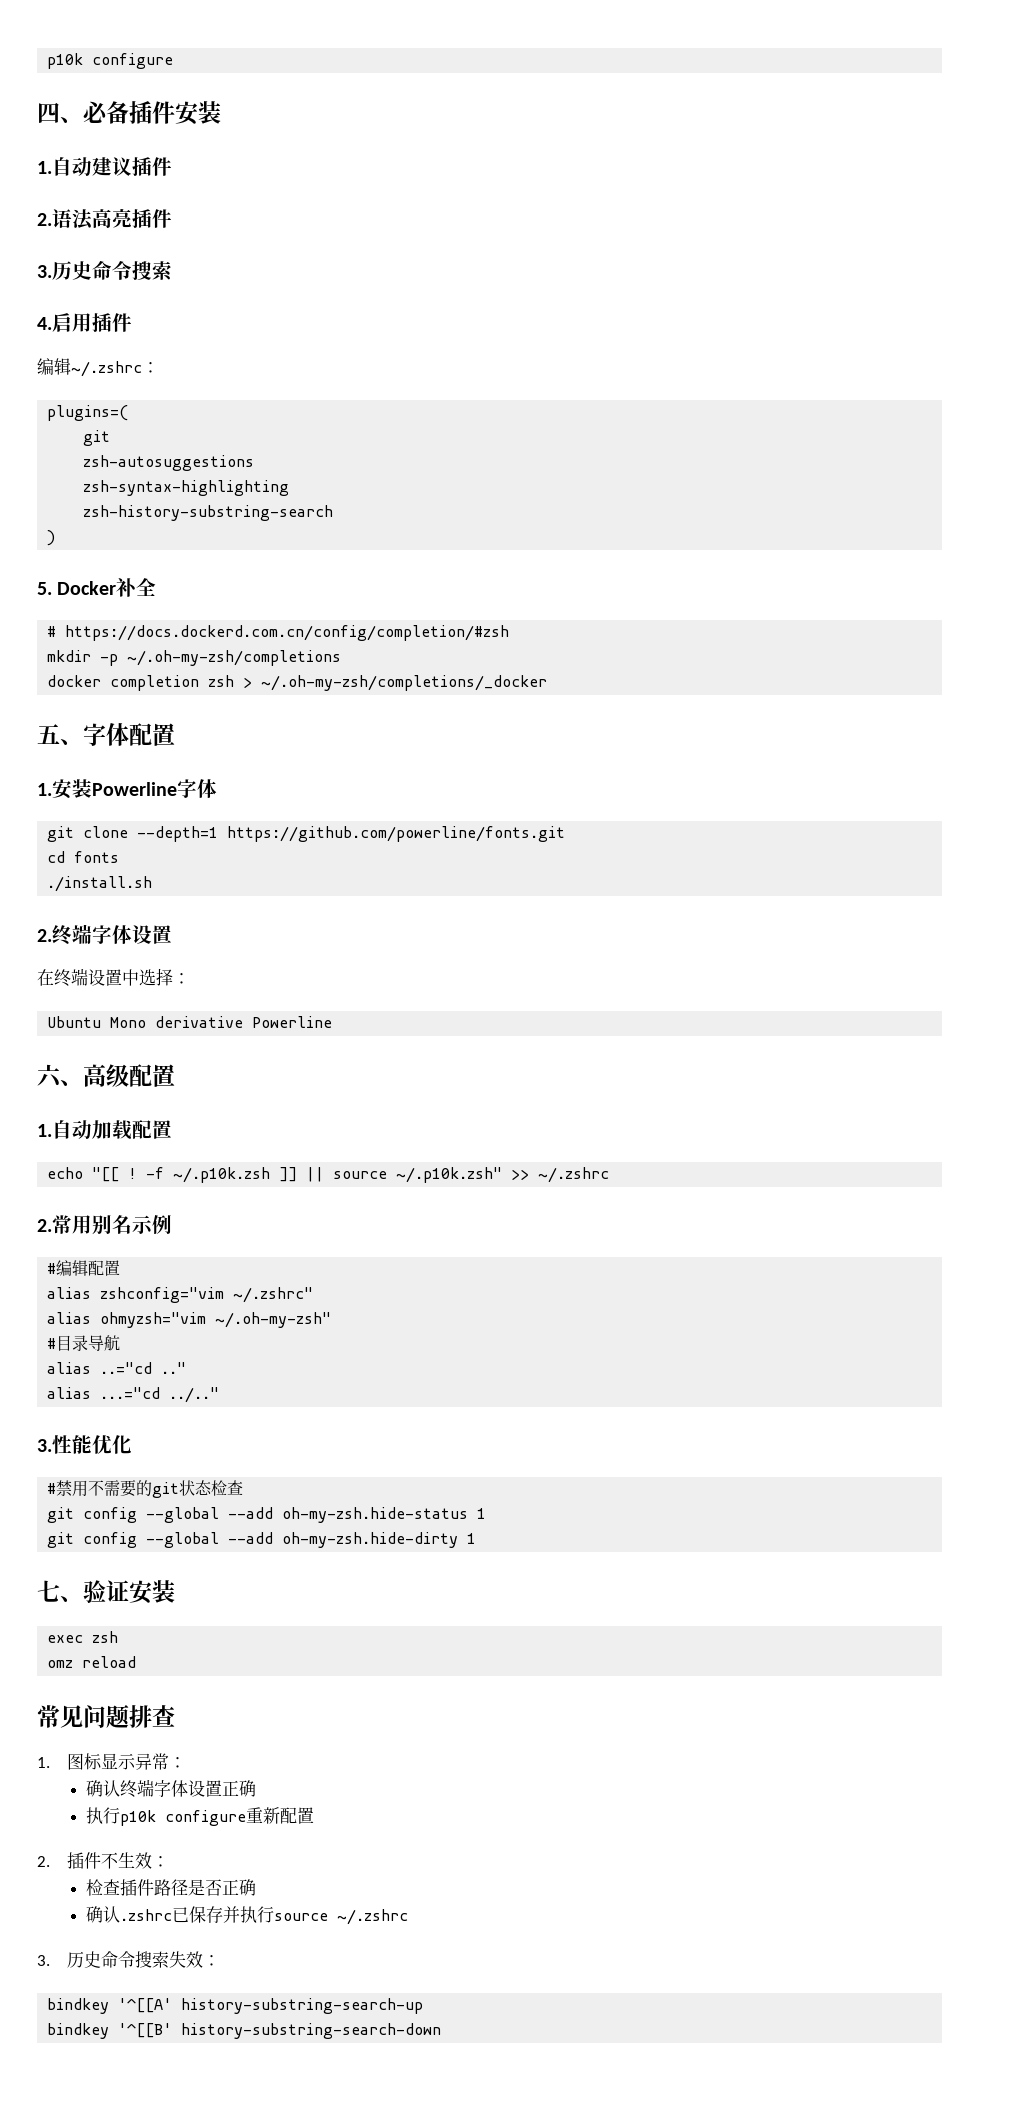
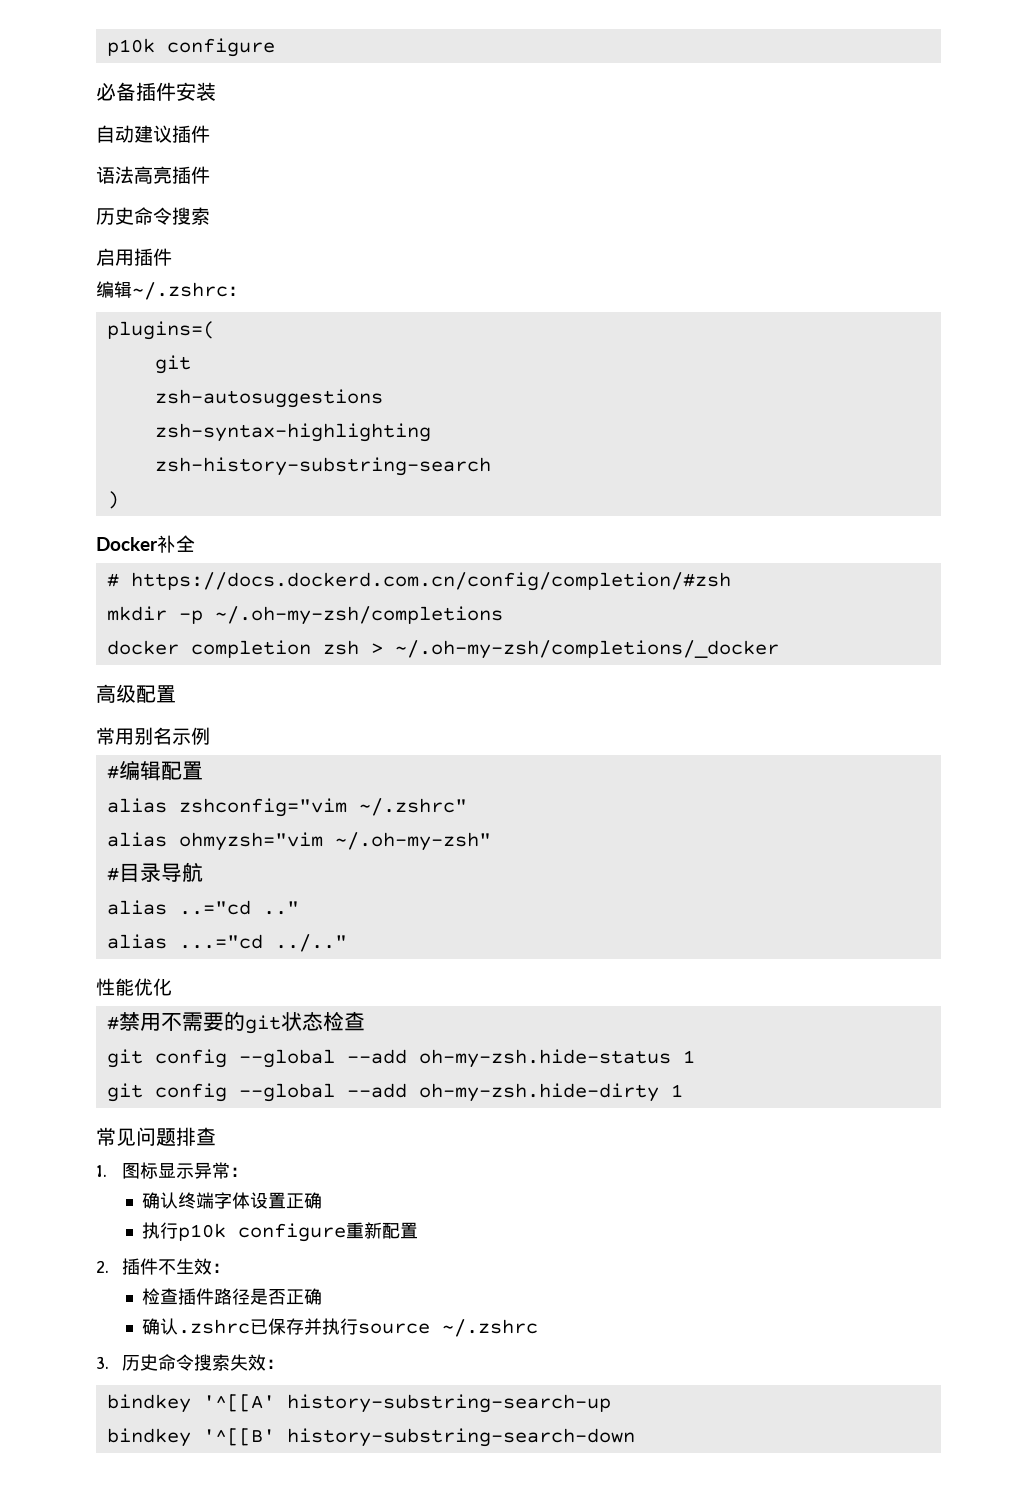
[37,102,83,123] 四、 -> (275, 47) none
[37,161,52,174] 1. -> (216, 91) none
[37,213,52,226] 2. -> (210, 134) none
[37,265,52,278] 3. -> (210, 175) none
[37,317,52,330] 4. -> (210, 216) none
[37,582,52,595] 5. -> (119, 500) none
[37,723,175,746] [37,779,217,799] [47,826,566,842] [47,851,120,863] [47,876,153,892] [37,924,172,945] [37,968,190,987] [47,1016,333,1028] [37,1064,175,1088] [37,1120,172,1140] [47,1167,610,1183] [37,1219,52,1232] 五、字体配置 // 1.安装Powerline字体 // git clone --depth=1 https://github.com/powerline/fonts.git // cd fonts // ./install.sh // 2.终端字体设置 // 在终端设置中选择： // Ubuntu Mono derivative Powerline // 六、高级配置 // 1.自动加载配置 // echo "[[ ! -f ~/.p10k.zsh ]] || source ~/.p10k.zsh" >> ~/.zshrc // 2. -> [96,684,176,703] 高级配置 //
[37,1439,52,1452] 3. -> (347, 943) none
[37,1580,175,1604] [47,1631,119,1643] [47,1656,137,1668] // 七、验证安装 // exec zsh // omz reload -> (683, 1090) none

